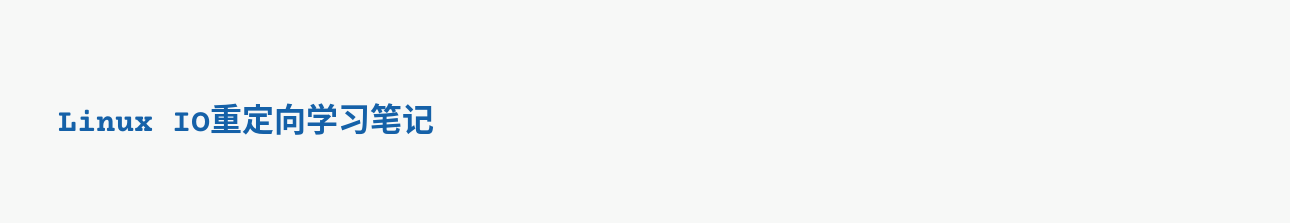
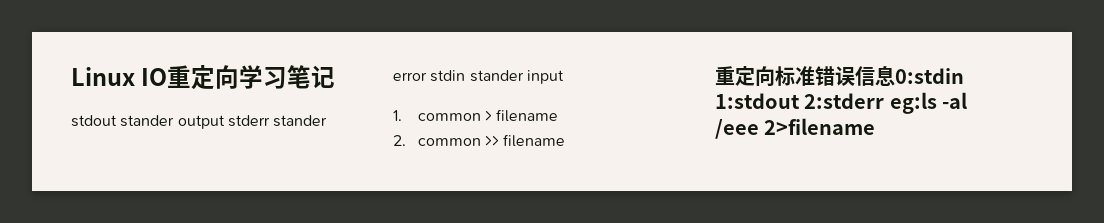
(434, 119) none -> [71,115,328,129] [393,70,564,84] [393,109,559,122] [393,134,566,147] [715,65,964,86] [715,92,968,114] [715,118,876,139] // stdout stander output stderr stander error stdin stander input // 1. common > filename // 2. common >> filename // 重定向标准错误信息0:stdin 1:stdout 2:stderr eg:ls -al /eee 2>filename

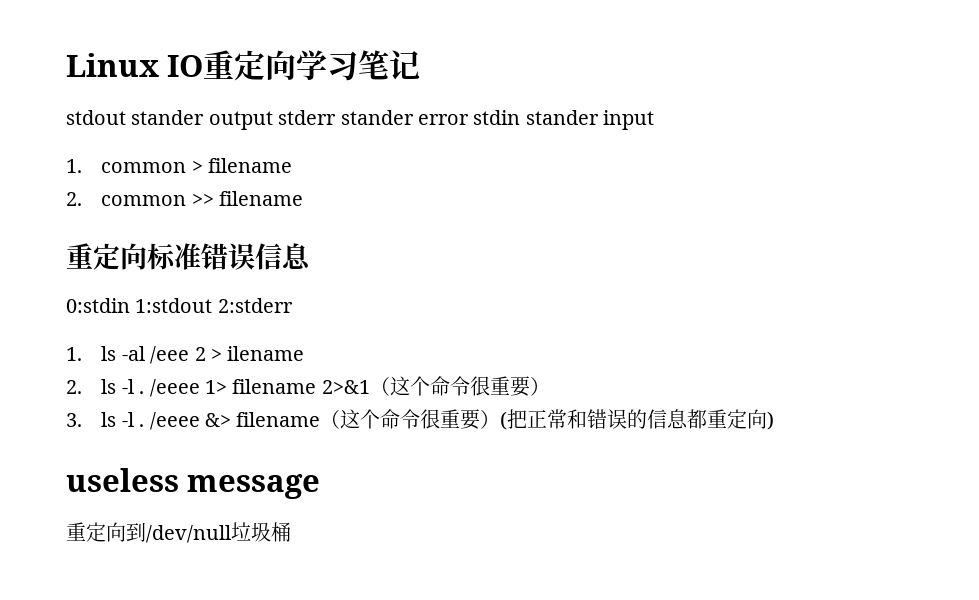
(895, 75) none -> (311, 256) //
[889,92,968,114] [715,118,876,139] eg:ls -al /eee 2>filename -> [66,346,305,364] [66,376,550,397] [66,409,775,430] [66,468,321,499] [66,522,291,543] // 1. ls -al /eee 2 > ilename // 2. ls -l . /eeee 1> filename 2>&1（这个命令很重要） // 3. ls -l . /eeee &> filename（这个命令很重要）(把正常和错误的信息都重定向) // useless message // 重定向到/dev/null垃圾桶

